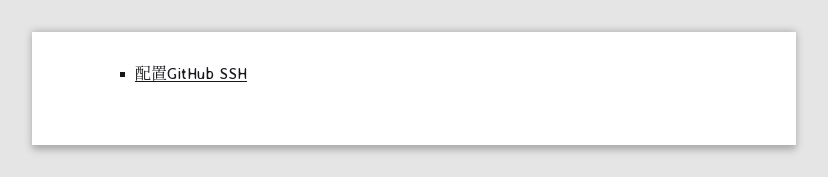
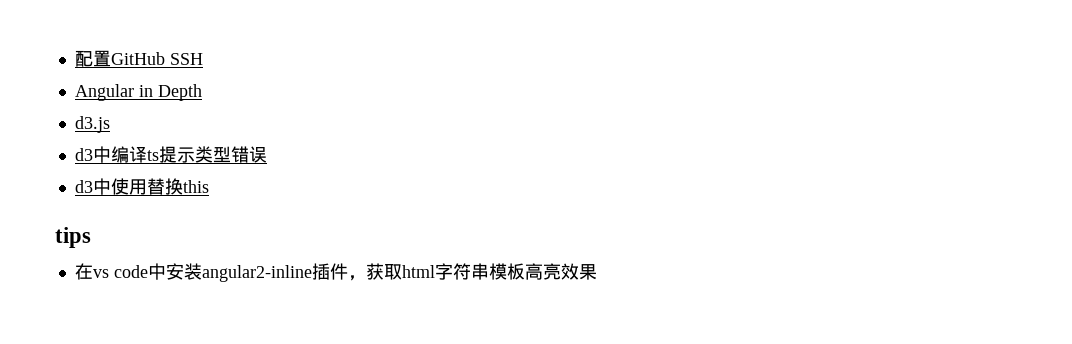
(247, 73) none -> [74,84,202,101] [74,116,110,133] [74,146,267,163] [74,178,209,195] [55,227,91,248] [74,263,597,282] // Angular in Depth // d3.js // d3中编译ts提示类型错误 // d3中使用替换this // tips // 在vs code中安装angular2-inline插件，获取html字符串模板高亮效果

